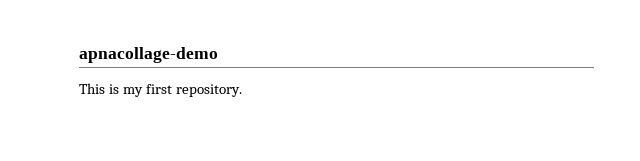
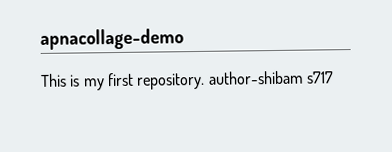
(242, 90) none -> [207,70,334,85] author-shibam s717

